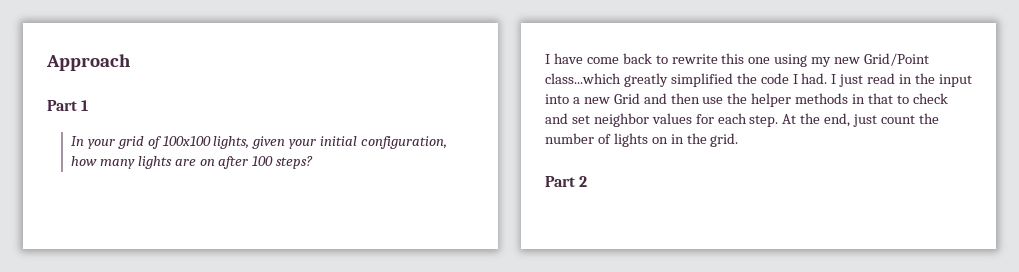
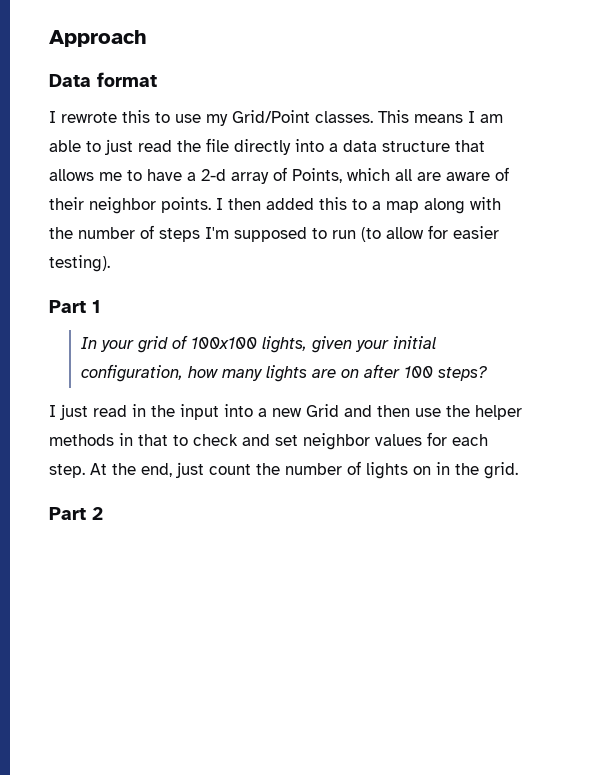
(131, 62) none -> [49,72,157,87] [49,110,503,126] [49,138,485,155] [49,167,509,184] [49,197,501,214] [49,225,499,242] [49,255,110,272] // Data format // I rewrote this to use my Grid/Point classes. This means I am able to just read the file directly into a data structure that allows me to have a 2-d array of Points, which all are aware of their neighbor points. I then added this to a map along with the number of steps I'm supposed to run (to allow for easier testing).
[553,53,930,67] [545,73,837,87] have come back to rewrite this one using my new Grid/Point class...which greatly simplified the code I had. I -> (56, 411) none

